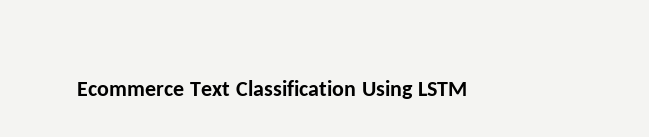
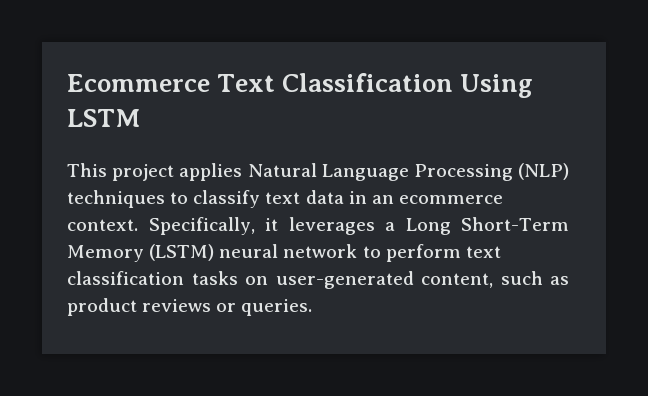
(467, 89) none -> [67,163,570,181] [67,190,503,208] [67,217,570,235] [67,244,501,262] [67,271,569,289] [67,298,313,316] // This project applies Natural Language Processing (NLP) techniques to classify text data in an ecommerce context. Specifically, it leverages a Long Short-Term Memory (LSTM) neural network to perform text classification tasks on user-generated content, such as product reviews or queries.

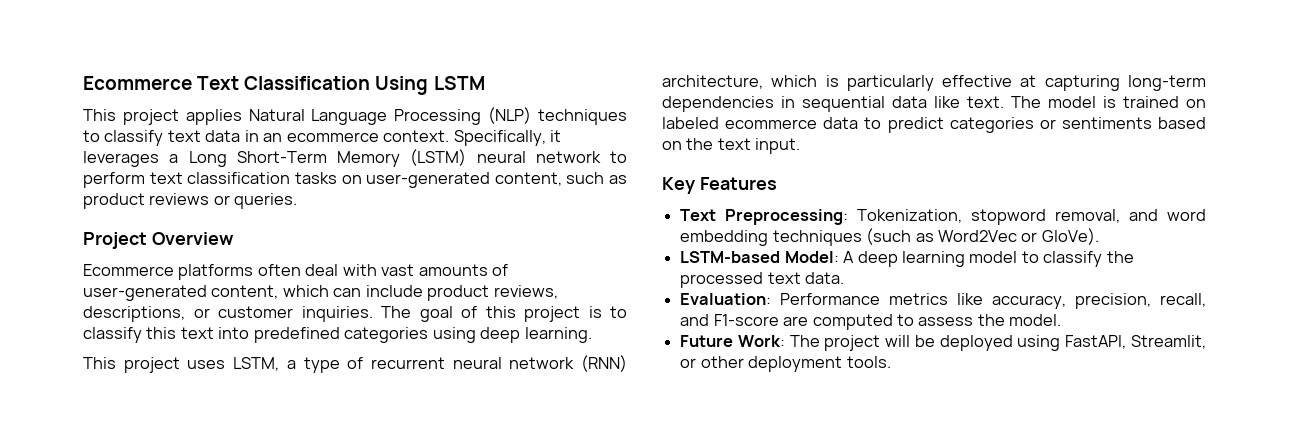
(313, 307) none -> [83,232,234,249] [83,264,509,280] [83,285,558,301] [83,306,627,322] [83,327,592,343] [83,355,627,373] [662,75,1206,91] [662,96,1206,112] [662,117,1206,133] [662,138,801,154] [662,177,777,194] [680,209,1206,225] [680,228,1099,246] [680,251,1134,267] [680,272,845,288] [680,293,1206,309] [680,314,1062,330] [680,335,1206,351] [680,356,891,372] // Project Overview // Ecommerce platforms often deal with vast amounts of user-generated content, which can include product reviews, descriptions, or customer inquiries. The goal of this project is to classify this text into predefined categories using deep learning. // This project uses LSTM, a type of recurrent neural network (RNN) architecture, which is particularly effective at capturing long-term dependencies in sequential data like text. The model is trained on labeled ecommerce data to predict categories or sentiments based on the text input. // Key Features // Text Preprocessing: Tokenization, stopword removal, and word embedding techniques (such as Word2Vec or GloVe). // LSTM-based Model: A deep learning model to classify the processed text data. // Evaluation: Performance metrics like accuracy, precision, recall, and F1-score are computed to assess the model. // Future Work: The project will be deployed using FastAPI, Streamlit, or other deployment tools.

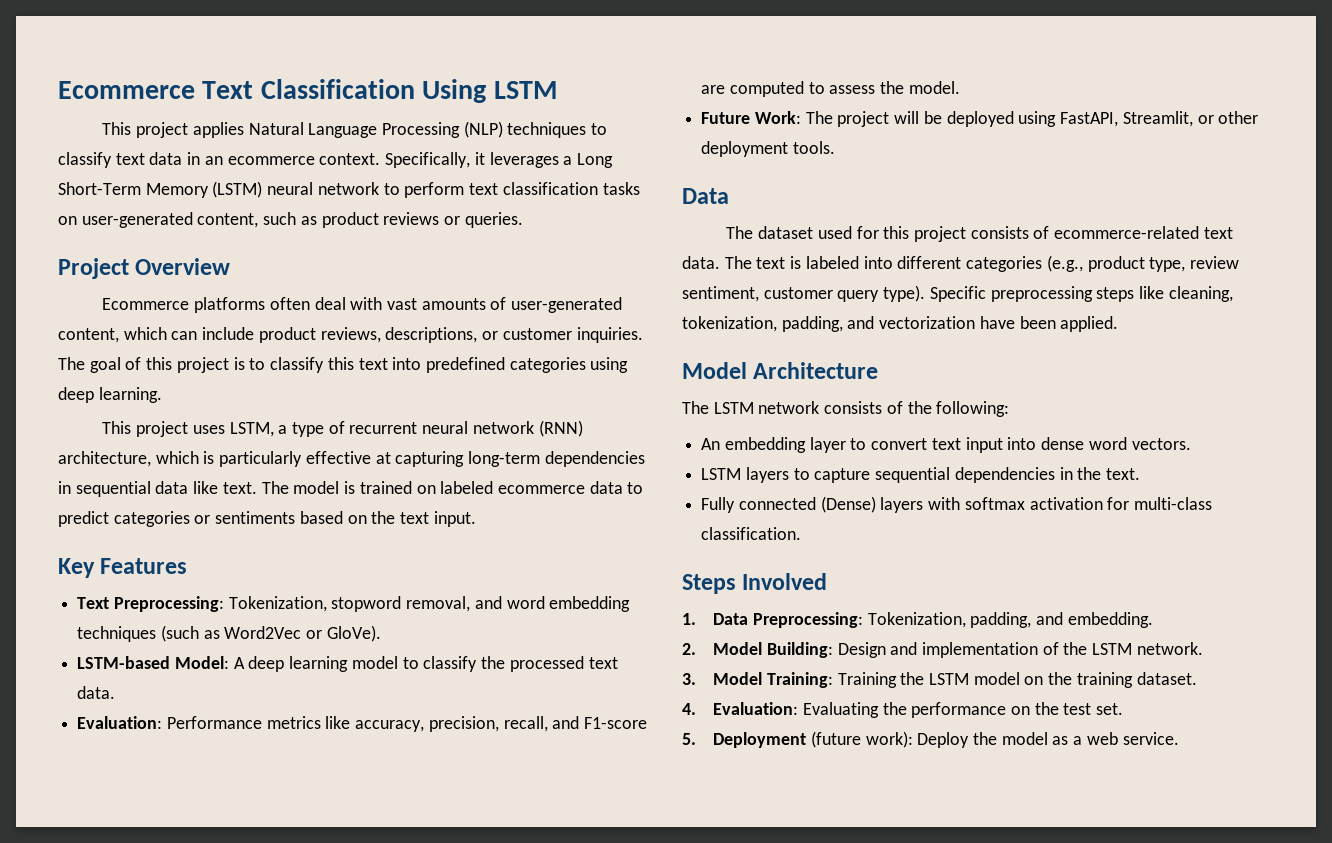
(891, 362) none -> [682,188,729,204] [726,226,1233,242] [682,255,1239,272] [682,285,1233,302] [682,316,1119,332] [682,362,879,379] [682,401,1010,417] [701,437,1191,453] [701,467,1141,483] [701,496,1213,513] [701,527,802,540] [682,573,828,594] [682,612,1153,628] [682,642,1203,658] [682,672,1197,688] [682,702,1124,718] [682,731,1179,748] // Data // The dataset used for this project consists of ecommerce-related text data. The text is labeled into different categories (e.g., product type, review sentiment, customer query type). Specific preprocessing steps like cleaning, tokenization, padding, and vectorization have been applied. // Model Architecture // The LSTM network consists of the following: // An embedding layer to convert text input into dense word vectors. // LSTM layers to capture sequential dependencies in the text. // Fully connected (Dense) layers with softmax activation for multi-class classification. // Steps Involved // 1. Data Preprocessing: Tokenization, padding, and embedding. // 2. Model Building: Design and implementation of the LSTM network. // 3. Model Training: Training the LSTM model on the training dataset. // 4. Evaluation: Evaluating the performance on the test set. // 5. Deployment (future work): Deploy the model as a web service.

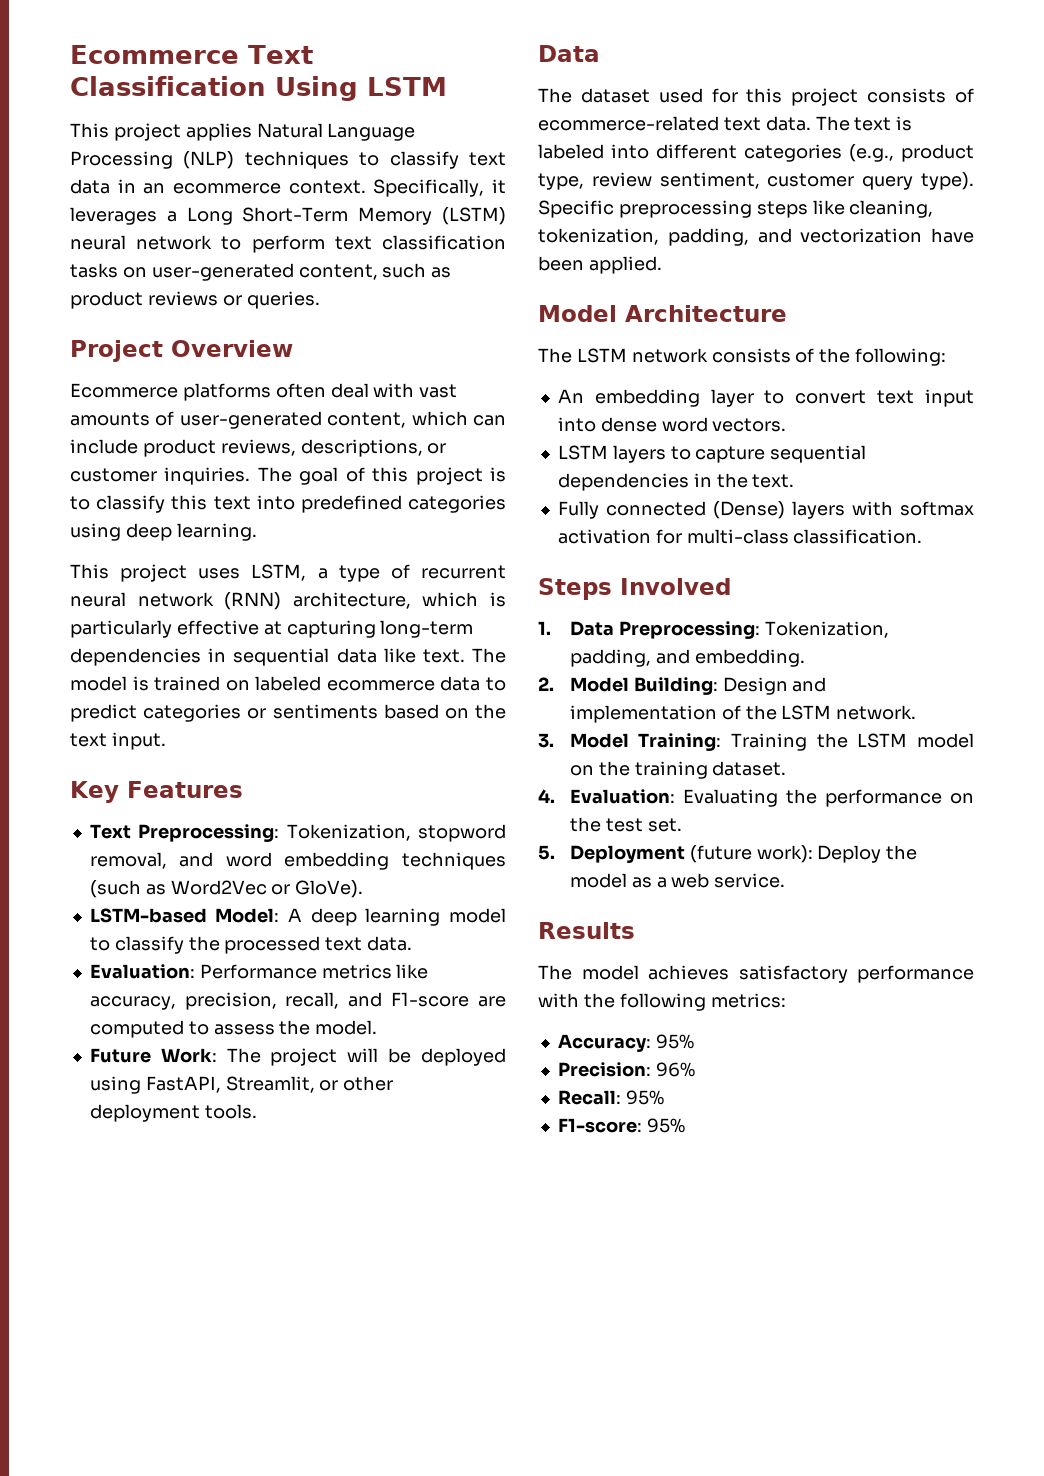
(1179, 738) none -> [538,922,635,939] [538,965,974,983] [538,993,786,1011] [557,1034,694,1052] [557,1062,695,1077] [557,1090,664,1105] [557,1118,685,1133] // Results // The model achieves satisfactory performance with the following metrics: // Accuracy: 95% // Precision: 96% // Recall: 95% // F1-score: 95%

